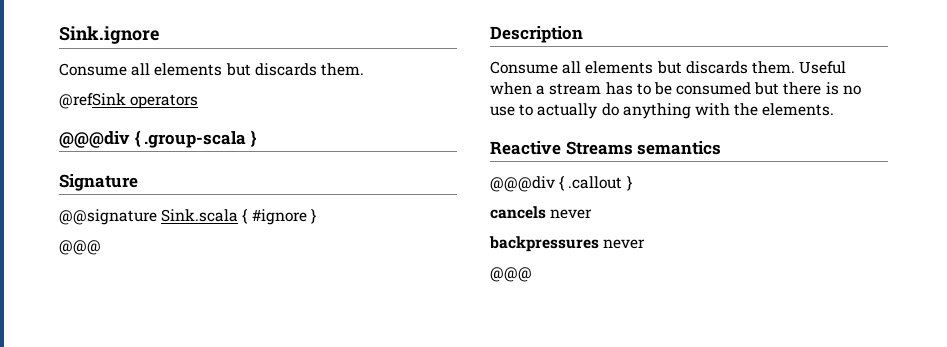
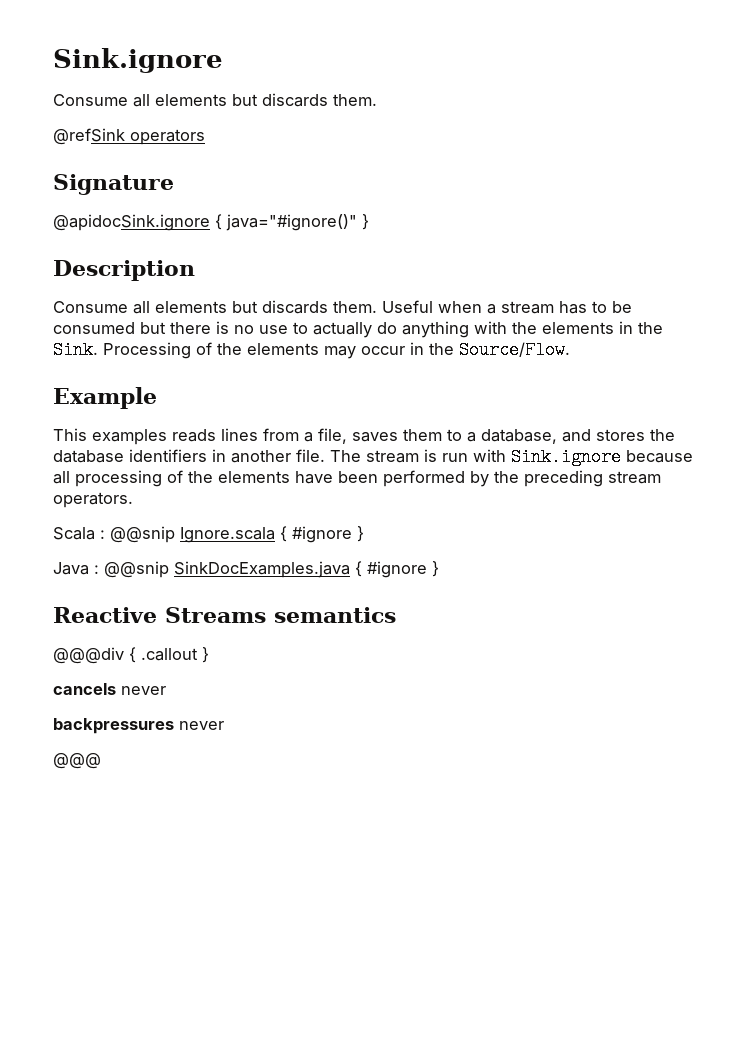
[59,130,256,148] [59,174,138,191] [59,208,316,225] [59,240,101,255] @@@div { .group-scala } // Signature // @@signature Sink.scala { #ignore } // @@@ -> [53,174,174,195] [53,214,369,231] Signature // @apidocSink.ignore { java="#ignore()" }
[762,103,835,116] elements. -> [542,321,663,334] [53,341,570,359] [53,387,157,409] [53,428,675,445] [53,448,693,466] [53,470,661,487] [53,492,133,508] [53,526,364,543] [53,561,439,578] elements in the Sink. Processing of the elements may occur in the Source/Flow. // Example // This examples reads lines from a file, saves them to a database, and stores the database identifiers in another file. The stream is run with Sink.ignore because all processing of the elements have been performed by the preceding stream operators. // Scala : @@snip Ignore.scala { #ignore } // Java : @@snip SinkDocExamples.java { #ignore }

